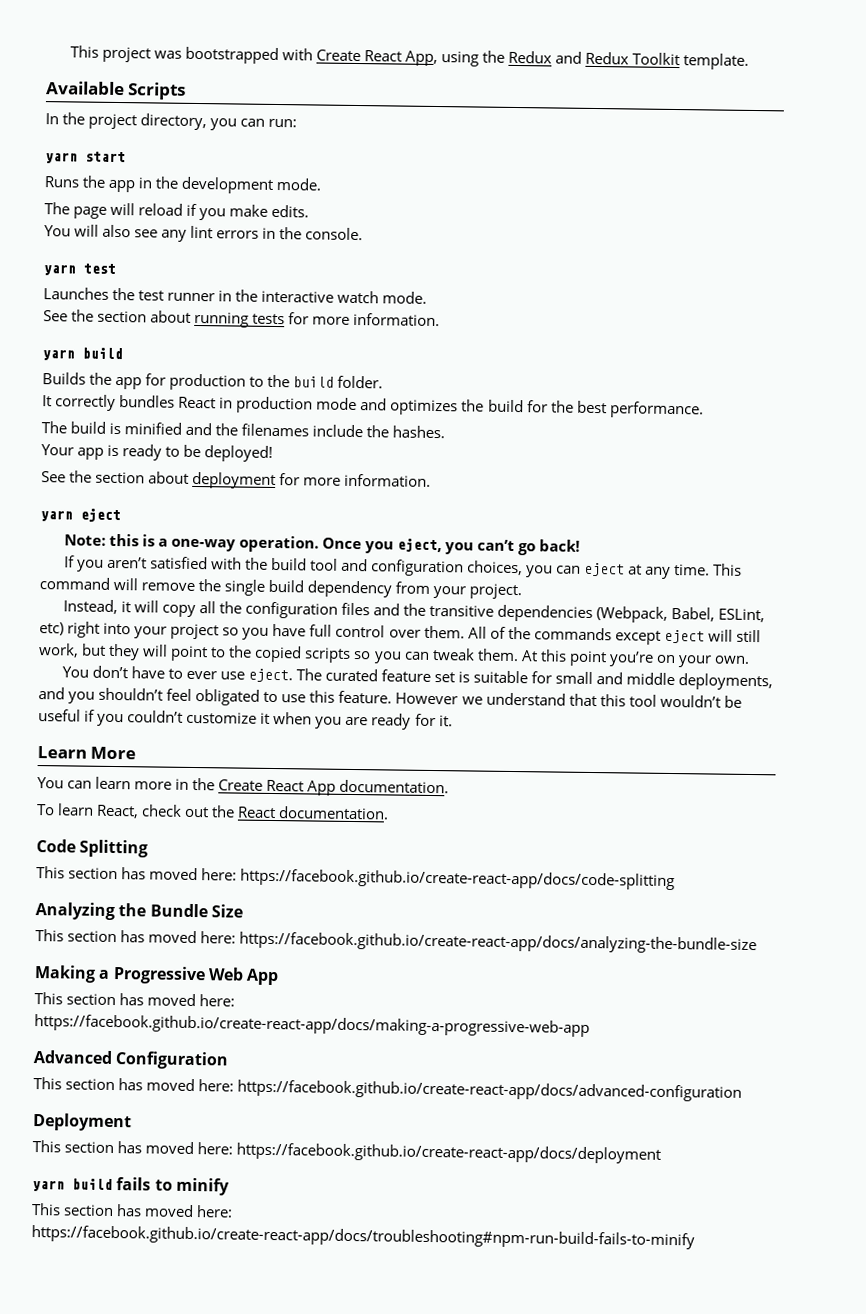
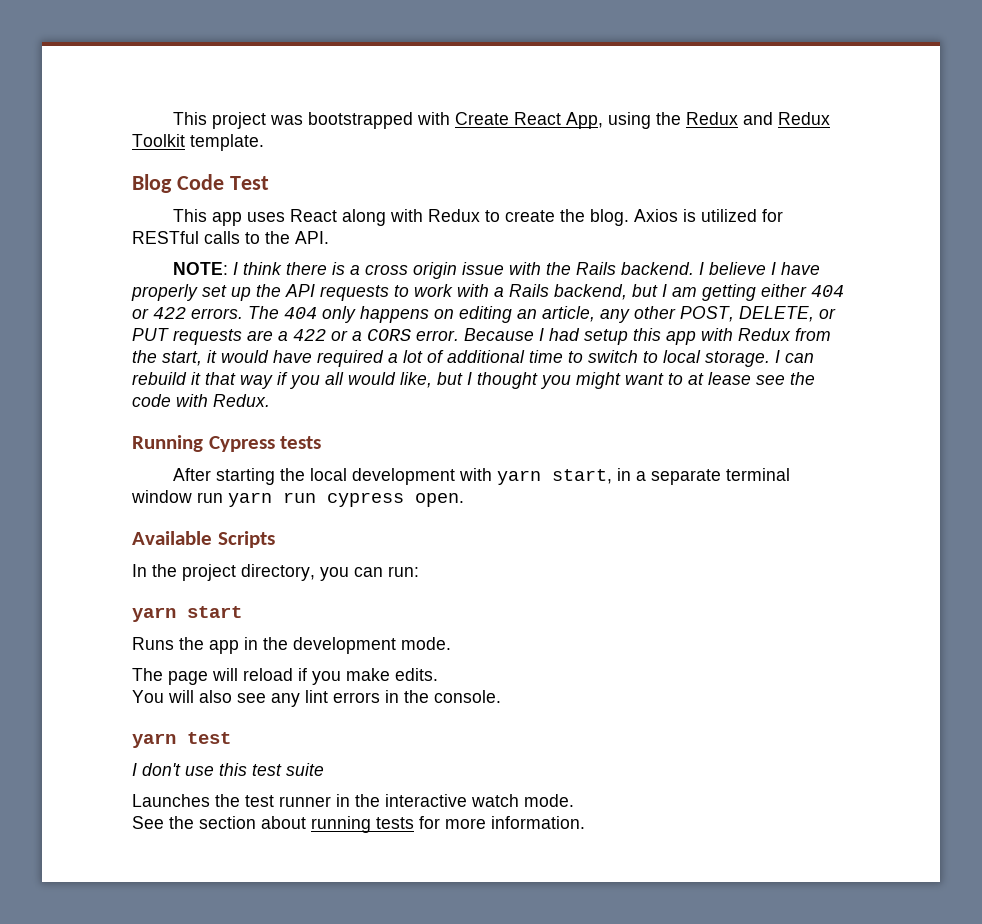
(750, 61) none -> [132,174,269,193] [172,209,783,226] [132,231,329,244] [172,262,820,279] [131,284,844,301] [132,306,836,323] [132,328,831,345] [132,350,814,367] [132,372,815,389] [132,394,270,407] [132,435,322,452] [172,468,790,485] [131,490,464,507] // Blog Code Test // This app uses React along with Redux to create the blog. Axios is utilized for RESTful calls to the API. // NOTE: I think there is a cross origin issue with the Rails backend. I believe I have properly set up the API requests to work with a Rails backend, but I am getting either 404 or 422 errors. The 404 only happens on editing an article, any other POST, DELETE, or PUT requests are a 422 or a CORS error. Because I had setup this app with Redux from the start, it would have required a lot of additional time to switch to local storage. I can rebuild it that way if you all would like, but I thought you might want to at lease see the code with Redux. // Running Cypress tests // After starting the local development with yarn start, in a separate terminal window run yarn run cypress open.
(116, 268) none -> [132,763,324,776] // I don't use this test suite
[42,347,123,361] [42,372,384,391] [42,394,704,419] [41,421,446,439] [41,444,274,462] [41,470,432,490] [40,508,121,523] [63,533,581,556] [63,555,743,579] [39,577,523,600] [62,599,766,623] [39,621,761,645] [38,643,750,668] [61,665,774,691] [38,687,742,708] [38,709,453,730] [37,746,137,760] [37,776,450,796] [36,803,390,820] [36,839,149,858] [36,866,676,891] [35,902,243,921] [35,929,758,955] [34,965,280,986] [34,992,236,1007] [34,1014,590,1037] [33,1050,230,1070] [33,1077,743,1102] [33,1113,132,1132] [32,1140,662,1164] [32,1177,230,1196] [31,1203,234,1218] [31,1225,695,1250] // yarn build // Builds the app for production to the build folder. // It correctly bundles React in production mode and optimizes the build for the best performance. // The build is minified and the filenames include the hashes. // Your app is ready to be deployed! // See the section about deployment for more information. // yarn eject // Note: this is a one-way operation. Once you eject, you can’t go back! // If you aren’t satisfied with the build tool and configuration choices, you can eject at any time. This command will remove the single build dependency from your project. // Instead, it will copy all the configuration files and the transitive dependencies (Webpack, Babel, ESLint, etc) right into your project so you have full control over them. All of the commands except eject will still work, but they will point to the copied scripts so you can tweak them. At this point you’re on your own. // You don’t have to ever use eject. The curated feature set is suitable for small and middle deployments, and you shouldn’t feel obligated to use this feature. However we understand that this tool wouldn’t be useful if you couldn’t customize it when you are ready for it. // Learn More // You can learn more in the Create React App documentation. // To learn React, check out the React documentation. // Code Splitting // This section has moved here: https://facebook.github.io/create-react-app/docs/code-splitting // Analyzing the Bundle Size // This section has moved here: https://facebook.github.io/create-react-app/docs/analyzing-the-bundle-size // Making a Progressive Web App // This section has moved here: https://facebook.github.io/create-react-app/docs/making-a-progressive-web-app // Advanced Configuration // This section has moved here: https://facebook.github.io/create-react-app/docs/advanced-configuration // Deployment // This section has moved here: https://facebook.github.io/create-react-app/docs/deployment // yarn build fails to minify // This section has moved here: https://facebook.github.io/create-react-app/docs/troubleshooting#npm-run-build-fails-to-minify -> (585, 822) none

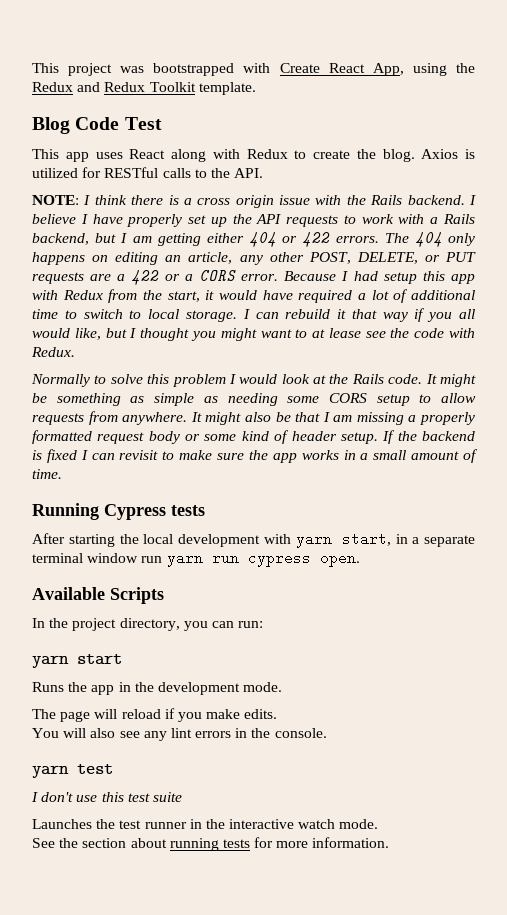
(270, 400) none -> [31,374,476,387] [32,393,476,406] [32,411,475,425] [32,430,476,444] [32,449,479,463] [32,469,62,479] // Normally to solve this problem I would look at the Rails code. It might be something as simple as needing some CORS setup to allow requests from anywhere. It might also be that I am missing a properly formatted request body or some kind of header setup. If the backend is fixed I can revisit to make sure the app works in a small amount of time.

